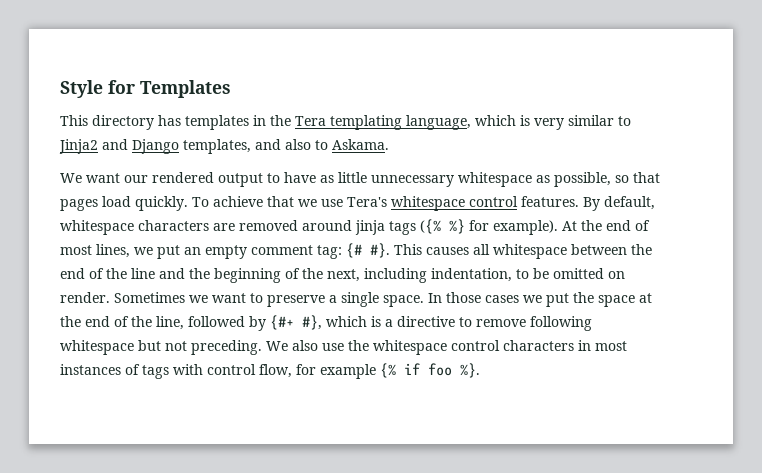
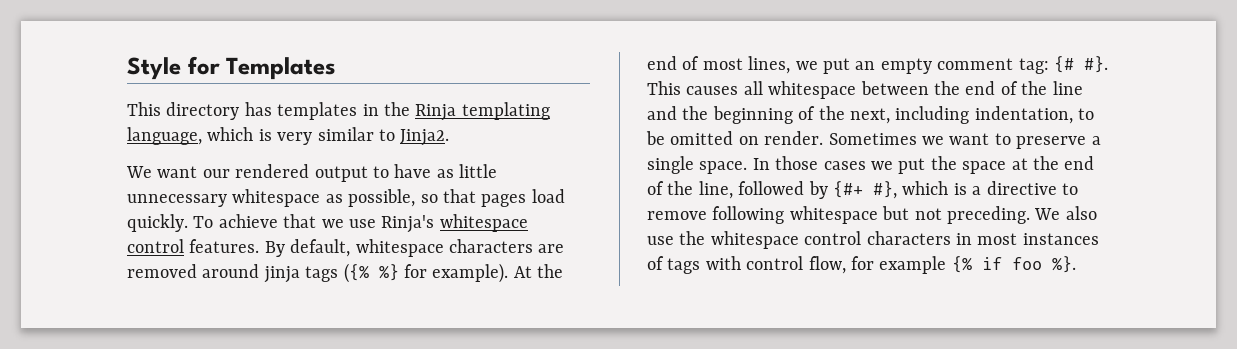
[295,116,326,126] Tera -> [415,104,457,121] Rinja
[59,139,389,154] Jinja2 and Django templates, and also to Askama. -> [400,129,450,146] Jinja2.
[347,197,387,207] Tera's -> [381,215,435,233] Rinja's

